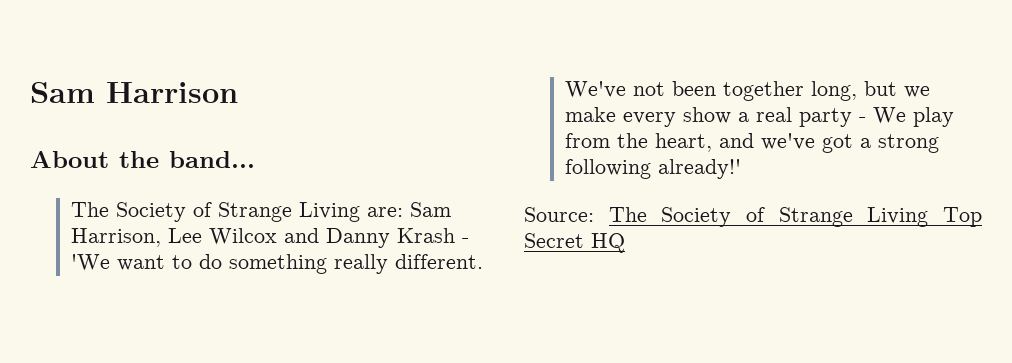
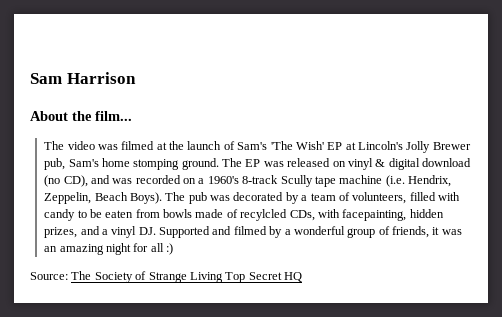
[169,151,255,168] [71,202,452,222] [71,228,470,248] [71,254,484,274] [565,81,931,101] [565,107,955,127] [565,133,940,153] [565,159,742,179] band... // The Society of Strange Living are: Sam Harrison, Lee Wilcox and Danny Krash - 'We want to do something really different. We've not been together long, but we make every show a real party - We play from the heart, and we've got a strong following already!' -> [95,111,132,121] [44,141,471,153] [44,158,472,170] [44,175,452,187] [44,192,461,204] [44,209,444,221] [44,226,462,238] [44,243,174,255] film... // The video was filmed at the launch of Sam's 'The Wish' EP at Lincoln's Jolly Brewer pub, Sam's home stomping ground. The EP was released on vinyl & digital download (no CD), and was recorded on a 1960's 8-track Scully tape machine (i.e. Hendrix, Zeppelin, Beach Boys). The pub was decorated by a team of volunteers, filled with candy to be eaten from bowls made of recylcled CDs, with facepainting, hidden prizes, and a vinyl DJ. Supported and filmed by a wonderful group of friends, it was an amazing night for all :)

